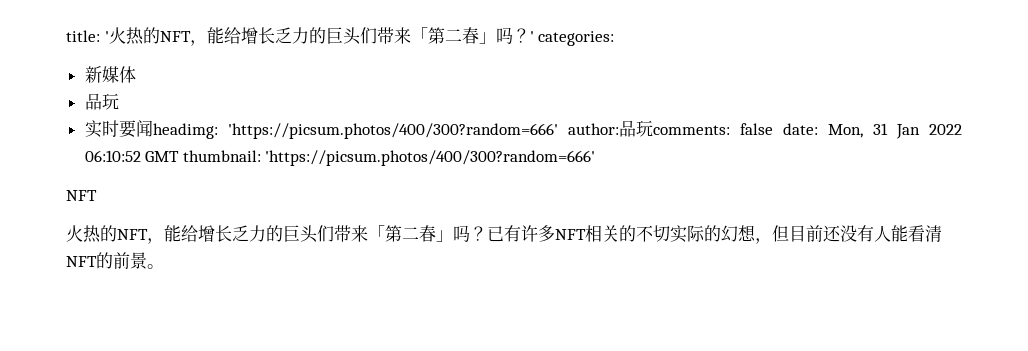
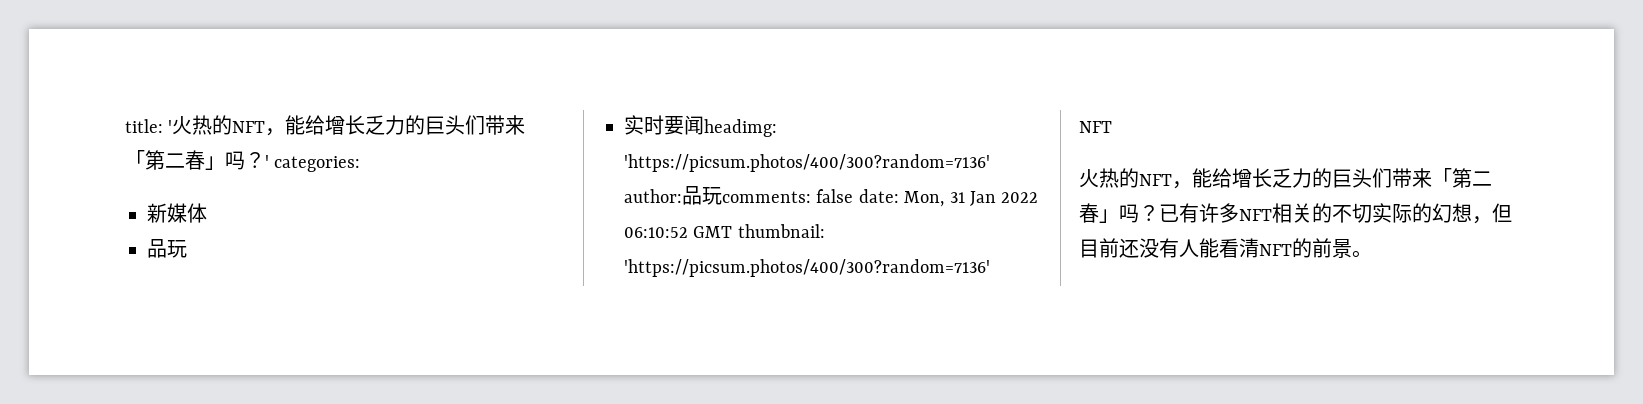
[227,123,558,139] 'https://picsum.photos/400/300?random=666' -> [624,154,990,172] 'https://picsum.photos/400/300?random=7136'
[265,150,596,166] 'https://picsum.photos/400/300?random=666' -> [624,259,990,277] 'https://picsum.photos/400/300?random=7136'

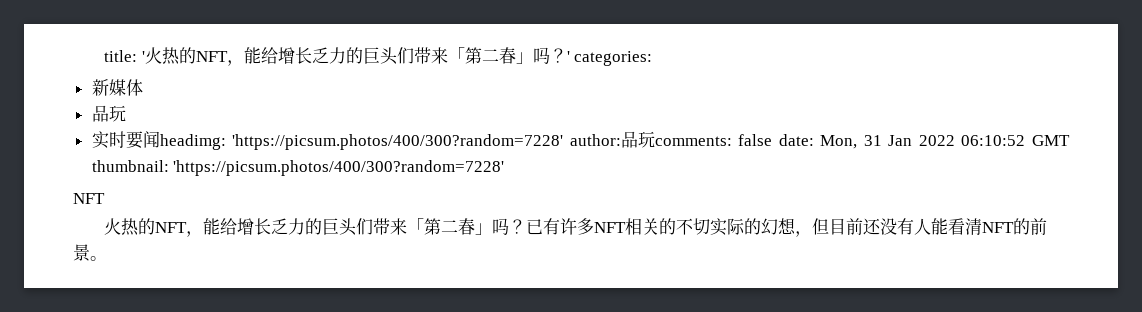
[624,154,990,172] 'https://picsum.photos/400/300?random=7136' -> [232,134,564,150] 'https://picsum.photos/400/300?random=7228'
[624,259,990,277] 'https://picsum.photos/400/300?random=7136' -> [173,160,505,176] 'https://picsum.photos/400/300?random=7228'

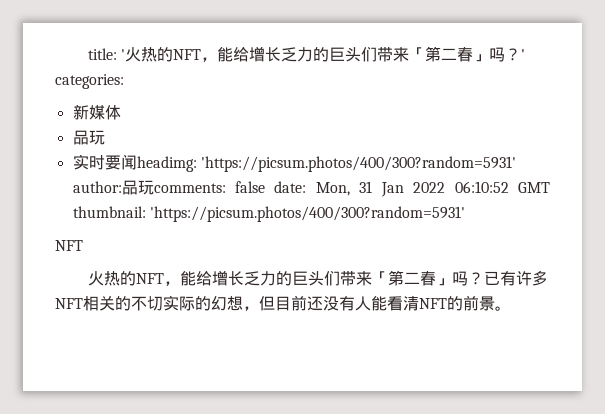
[232,134,564,150] 'https://picsum.photos/400/300?random=7228' -> [200,156,516,172] 'https://picsum.photos/400/300?random=5931'
[173,160,505,176] 'https://picsum.photos/400/300?random=7228' -> [149,206,465,222] 'https://picsum.photos/400/300?random=5931'

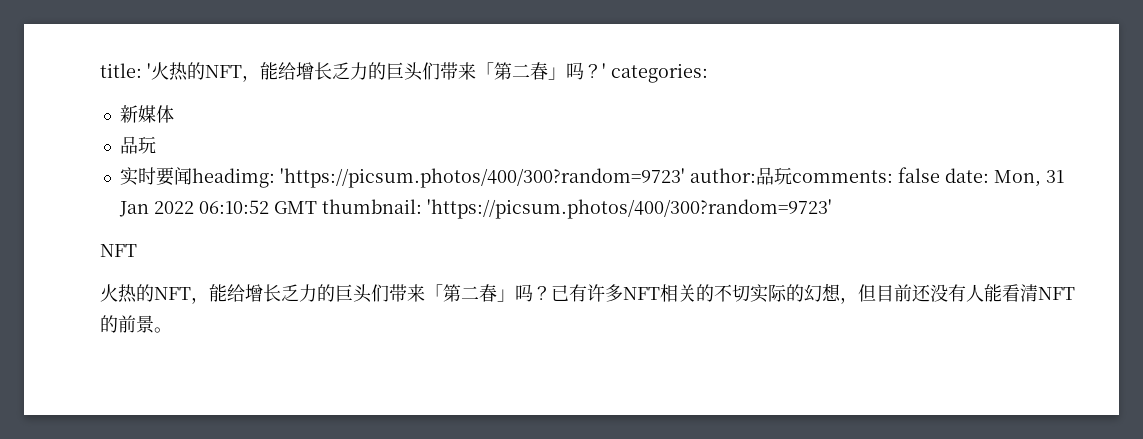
[200,156,516,172] 'https://picsum.photos/400/300?random=5931' -> [279,168,685,188] 'https://picsum.photos/400/300?random=9723'
[149,206,465,222] 'https://picsum.photos/400/300?random=5931' -> [426,199,832,219] 'https://picsum.photos/400/300?random=9723'

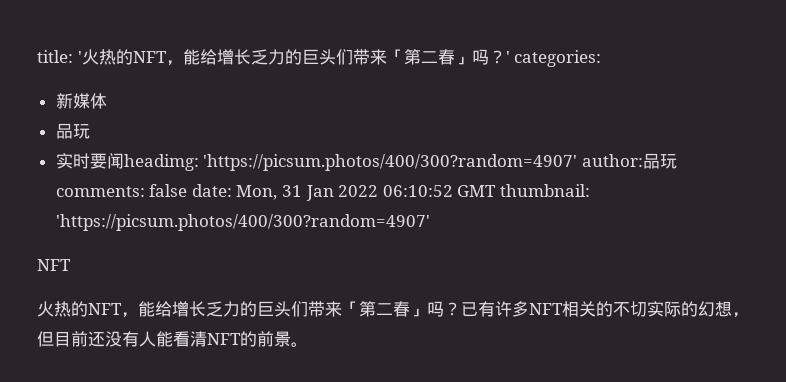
[279,168,685,188] 'https://picsum.photos/400/300?random=9723' -> [203,154,578,171] 'https://picsum.photos/400/300?random=4907'
[426,199,832,219] 'https://picsum.photos/400/300?random=9723' -> [55,214,430,231] 'https://picsum.photos/400/300?random=4907'

